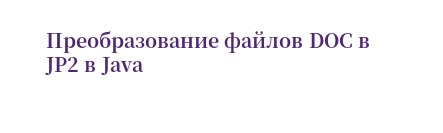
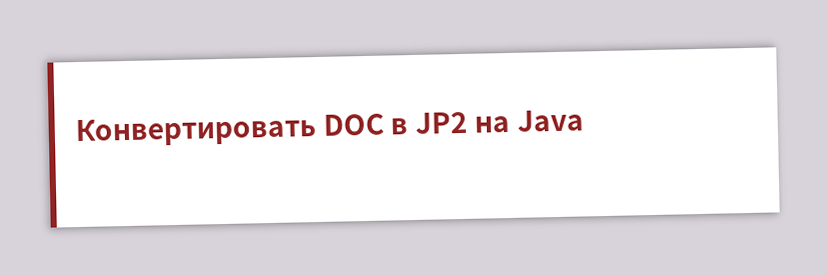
[46,30,304,53] Преобразование файлов -> [75,115,317,148] Конвертировать
[84,61,97,72] в -> [474,115,511,133] на

